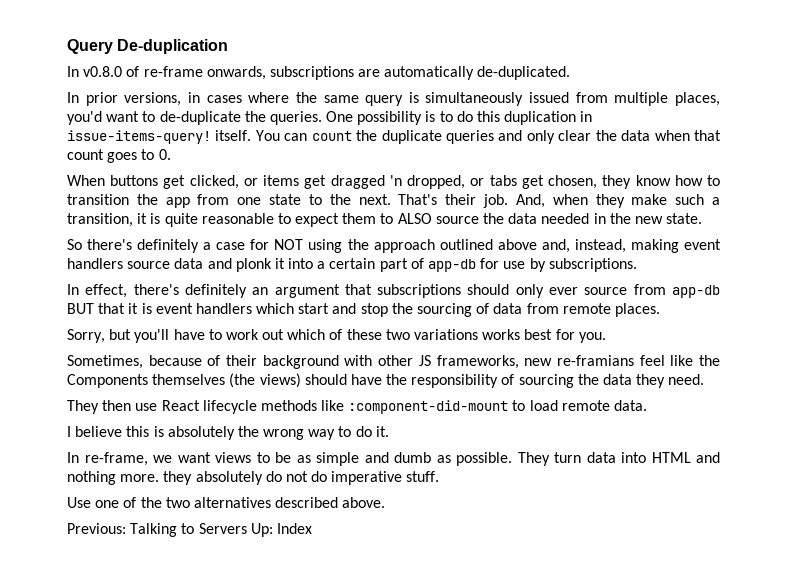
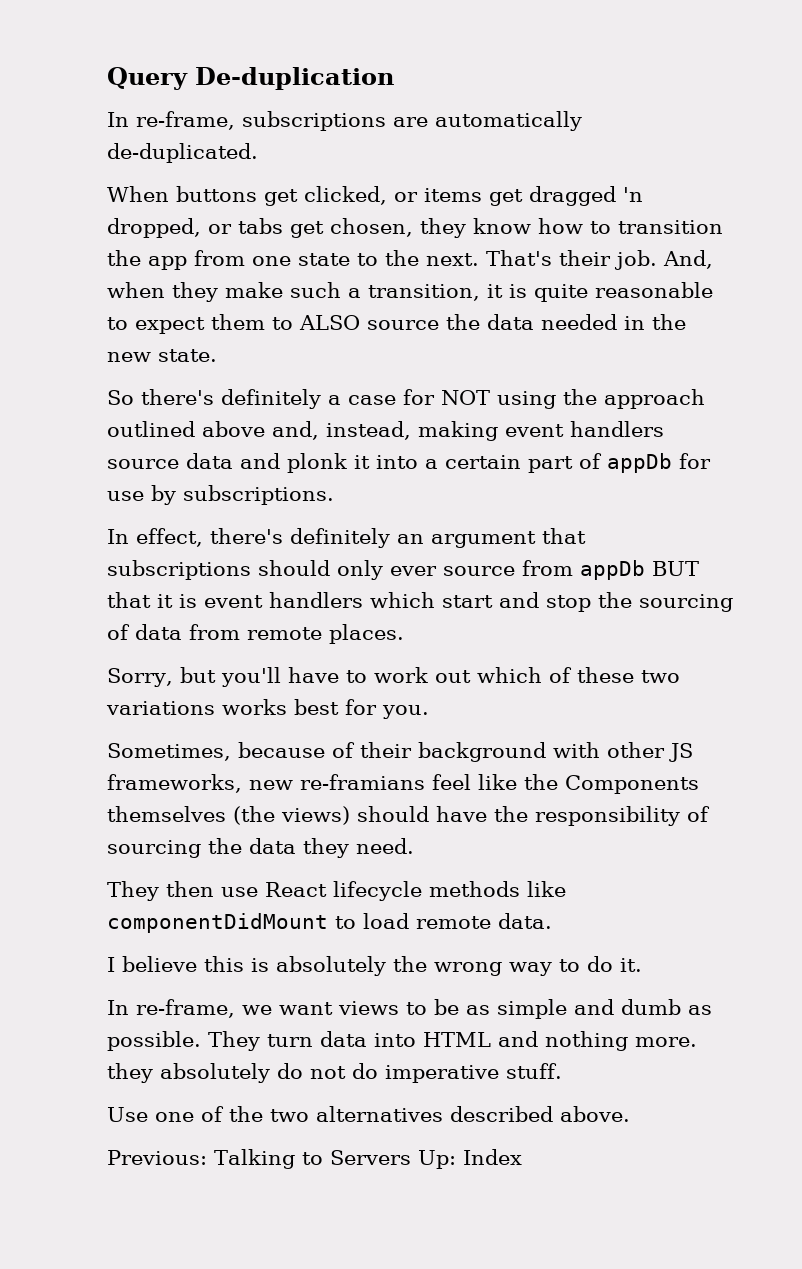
[83,66,266,80] v0.8.0 of re-frame onwards, -> [136,111,235,130] re-frame,
[67,92,720,106] [67,111,593,125] [67,130,722,144] [67,149,171,163] // In prior versions, in cases where the same query is simultaneously issued from multiple places, you'd want to de-duplicate the queries. One possibility is to do this duplication in issue-items-query! itself. You can count the duplicate queries and only clear the data when that count goes to 0. -> (258, 153) none
[428,259,477,272] app-db -> [607,453,672,473] appDb
[672,285,720,298] app-db -> [580,560,645,580] appDb
[348,400,509,414] :component-did-mount -> [107,913,328,933] componentDidMount

